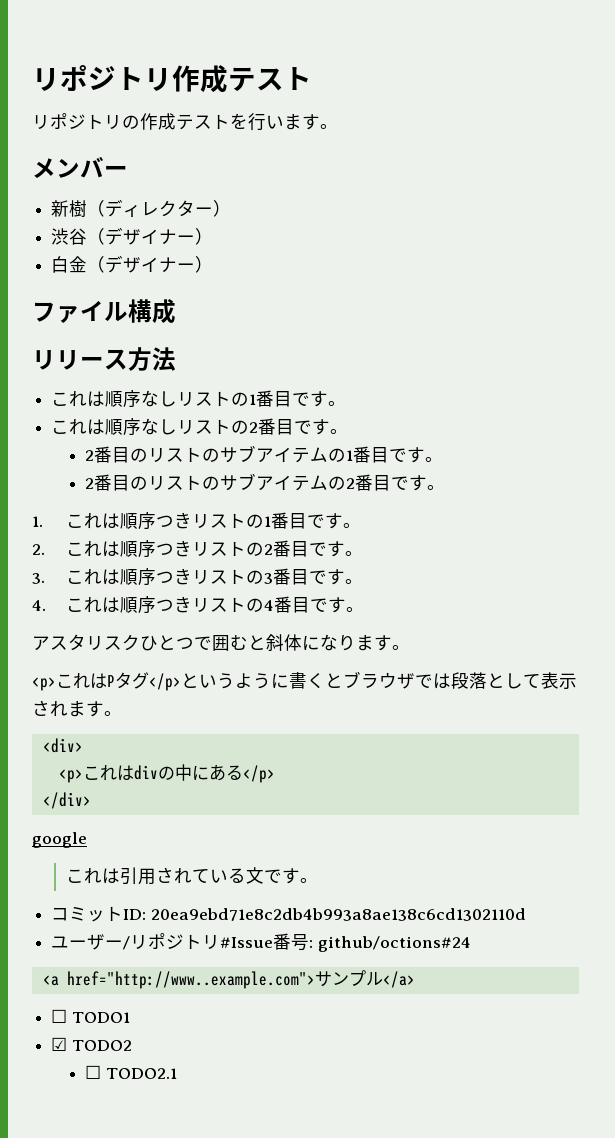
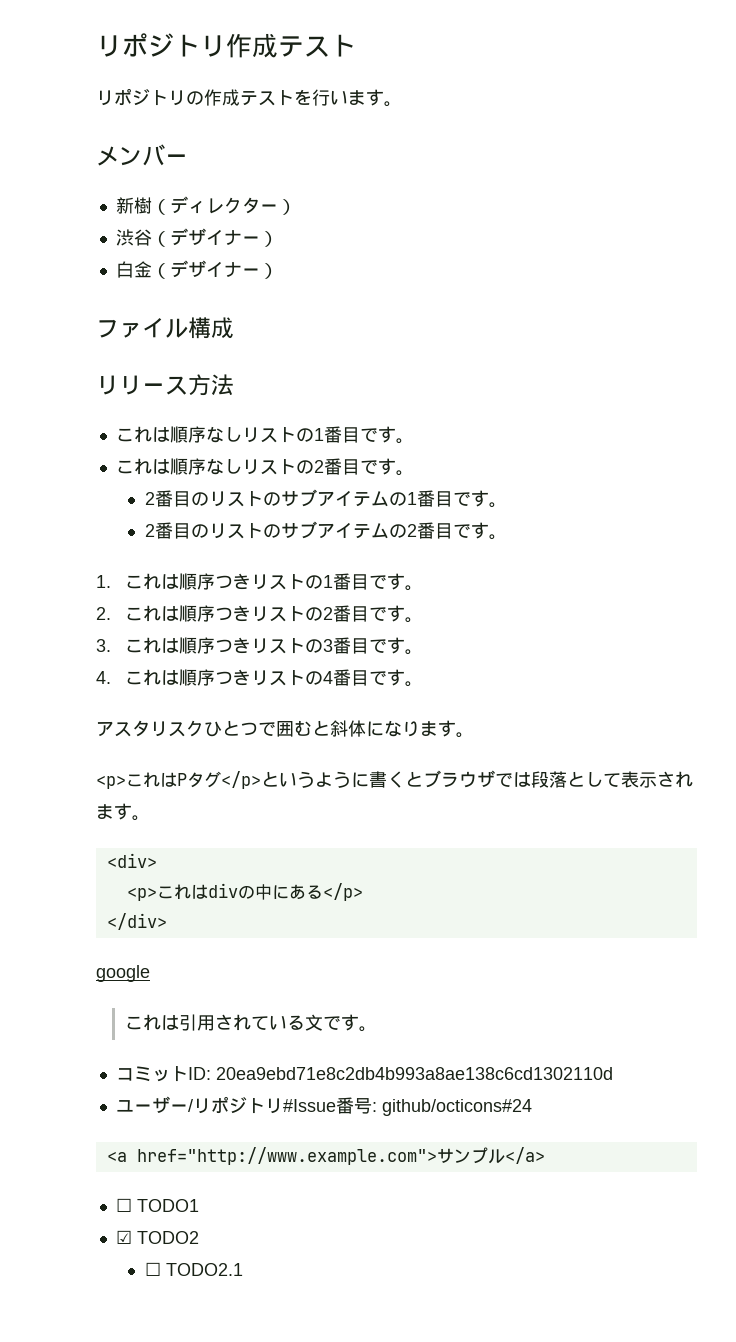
[317,936,471,952] github/octions#24 -> [381,1099,532,1116] github/octicons#24
[66,971,315,989] href="http://www..example.com"> -> [136,1147,437,1165] href="http://www.example.com">

